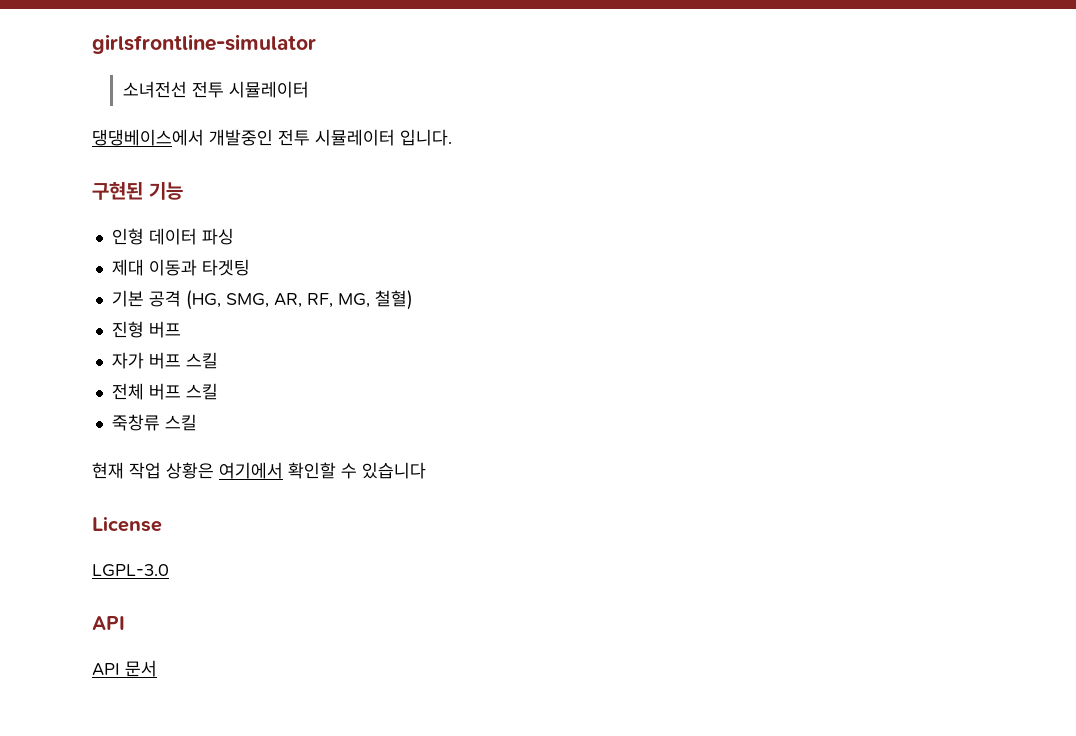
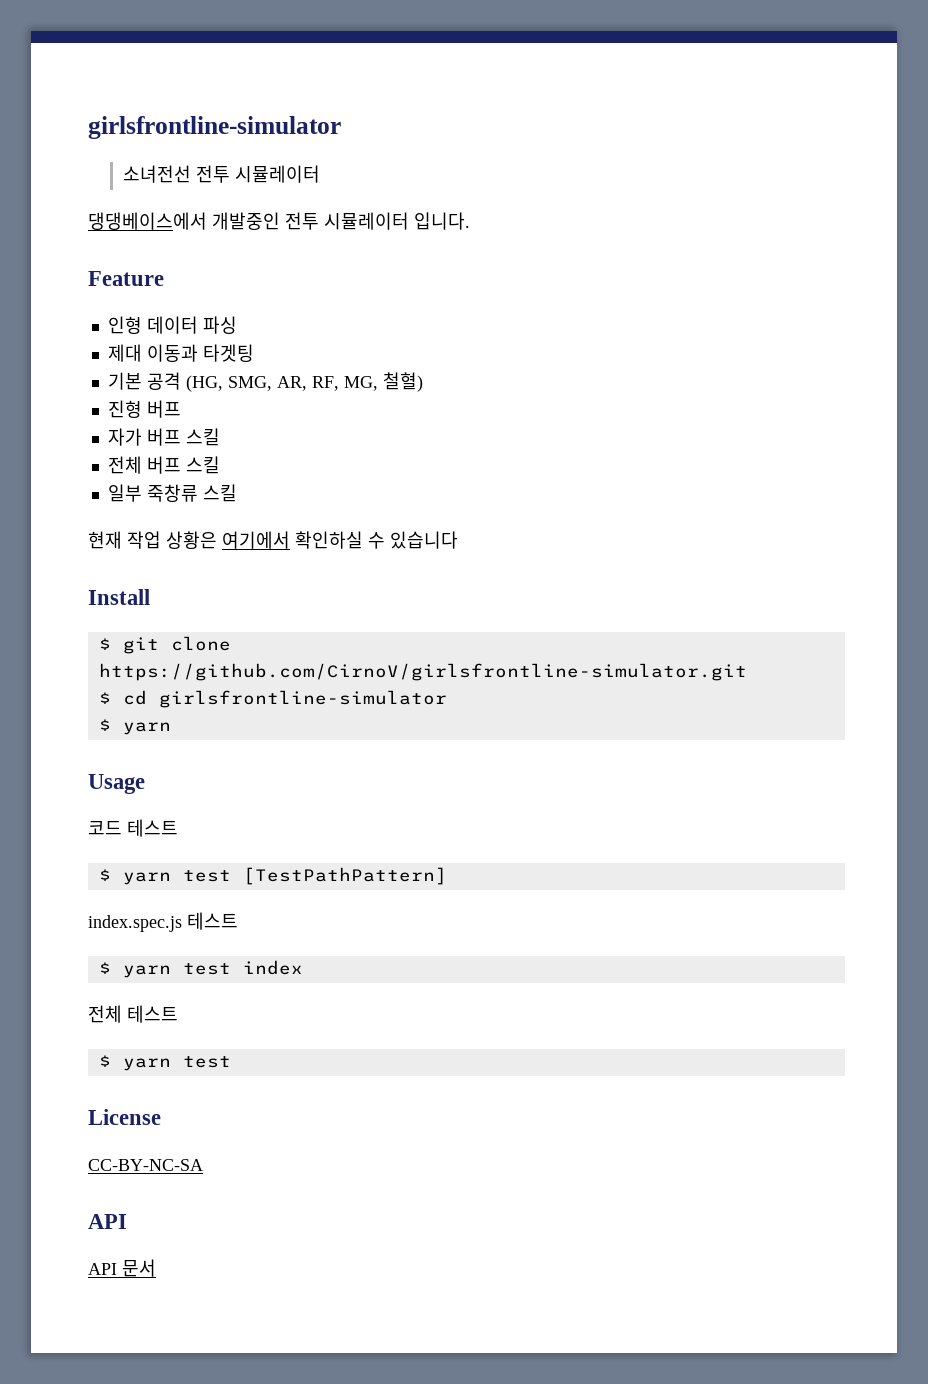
[92,182,183,200] 구현된 기능 -> [88,271,164,286] Feature
(218, 391) none -> [107,484,142,502] 일부
[288,462,336,479] 확인할 -> [295,531,363,549] 확인하실
(426, 470) none -> [88,589,150,605] [98,636,231,654] [98,663,747,681] [98,690,447,708] [98,719,171,735] [88,774,145,794] [88,819,178,837] [98,867,447,885] [88,912,238,932] [98,960,303,978] [88,1005,178,1023] [98,1055,231,1071] // Install // $ git clone https://github.com/CirnoV/girlsfrontline-simulator.git // $ cd girlsfrontline-simulator // $ yarn // Usage // 코드 테스트 // $ yarn test [TestPathPattern] // index.spec.js 테스트 // $ yarn test index // 전체 테스트 // $ yarn test
[92,564,169,577] LGPL-3.0 -> [88,1159,203,1171] CC-BY-NC-SA

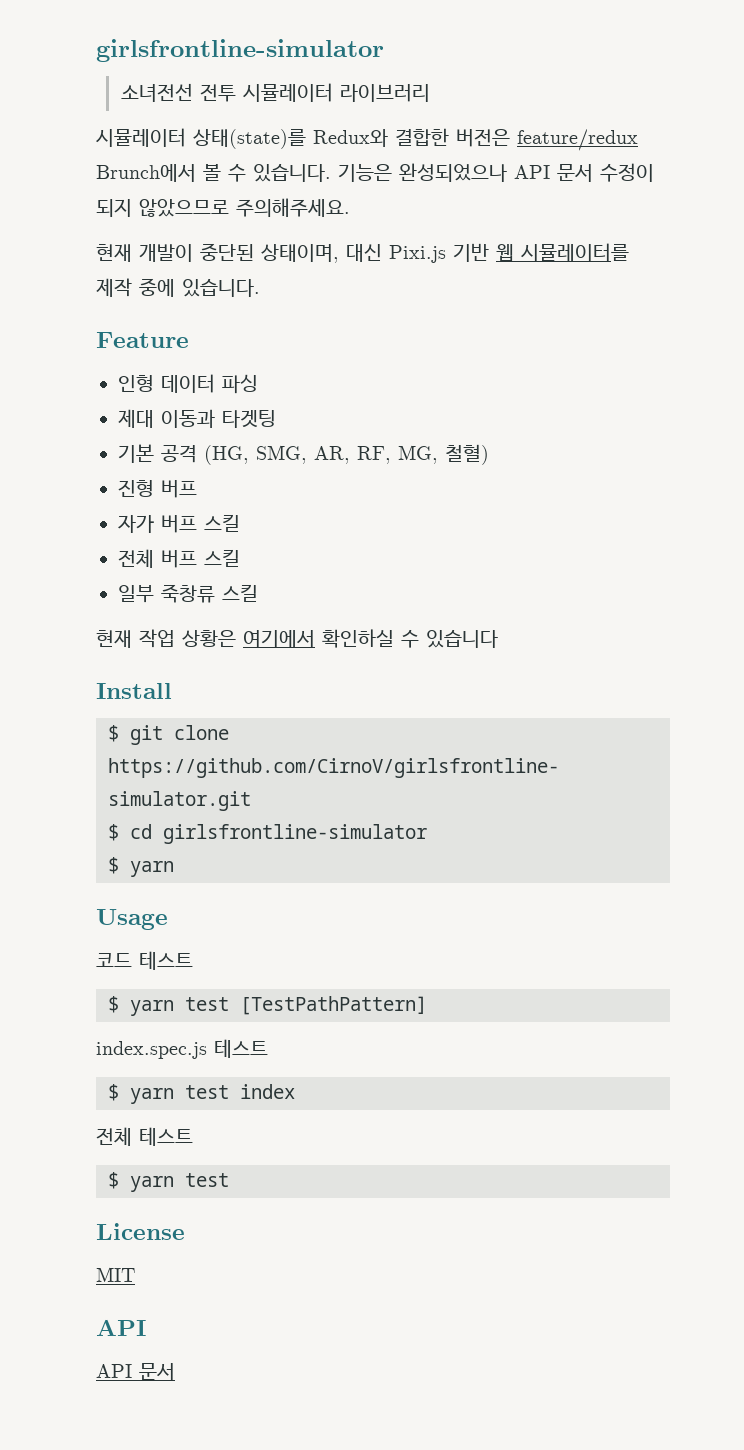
[88,212,470,230] // 댕댕베이스에서 개발중인 전투 시뮬레이터 입니다. -> [339,84,430,102] [96,128,638,151] [96,163,654,182] [96,198,350,217] [96,243,629,263] [96,278,260,297] 라이브러리 // 시뮬레이터 상태(state)를 Redux와 결합한 버전은 feature/redux Brunch에서 볼 수 있습니다. 기능은 완성되었으나 API 문서 수정이 되지 않았으므로 주의해주세요. // 현재 개발이 중단된 상태이며, 대신 Pixi.js 기반 웹 시뮬레이터를 제작 중에 있습니다.
[88,1159,203,1171] CC-BY-NC-SA -> [96,1267,135,1282] MIT

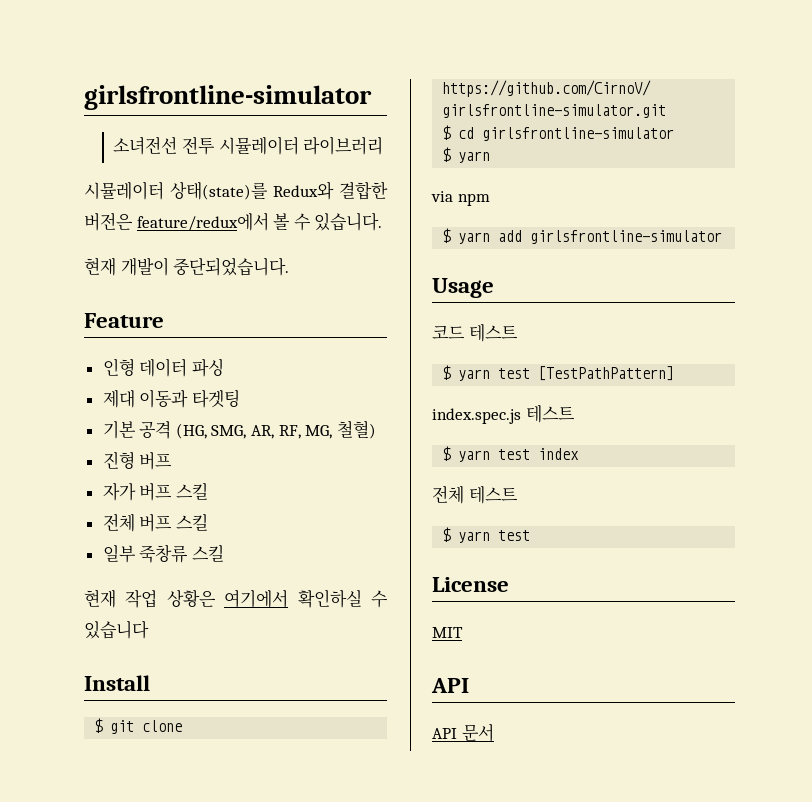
[517,129,638,151] [96,164,196,182] feature/redux Brunch에서 -> [136,212,269,231] feature/redux에서
[338,163,654,182] [96,198,350,217] [96,243,629,263] [96,278,260,297] 기능은 완성되었으나 API 문서 수정이 되지 않았으므로 주의해주세요. // 현재 개발이 중단된 상태이며, 대신 Pixi.js 기반 웹 시뮬레이터를 제작 중에 있습니다. -> [84,257,290,276] // 현재 개발이 중단되었습니다.
(174, 869) none -> [431,191,490,206] [442,228,723,244] // via npm // $ yarn add girlsfrontline-simulator

